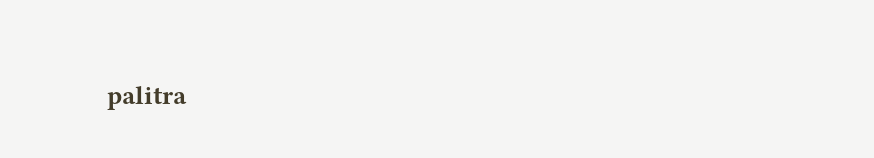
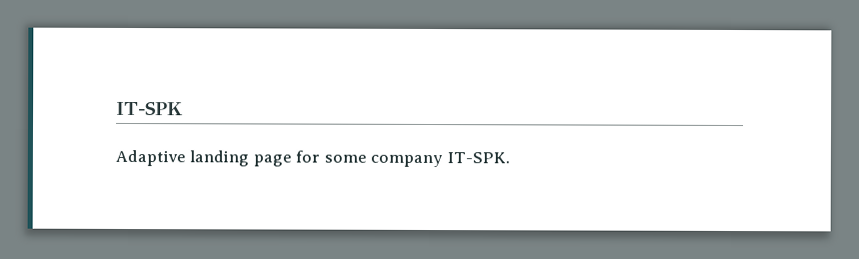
[107,86,187,110] palitra -> [116,100,184,116] [115,149,510,168] IT-SPK // Adaptive landing page for some company IT-SPK.

